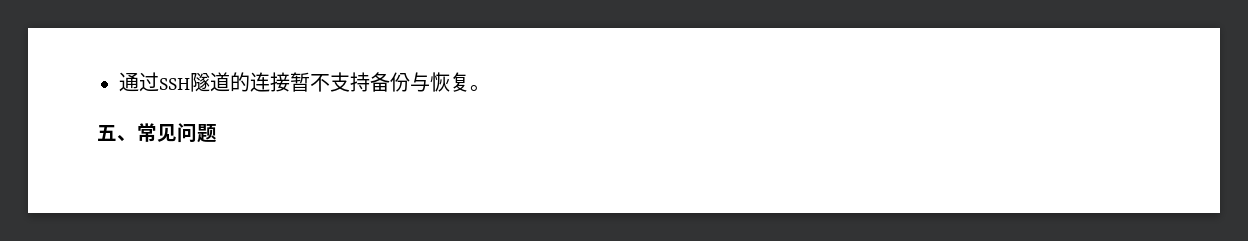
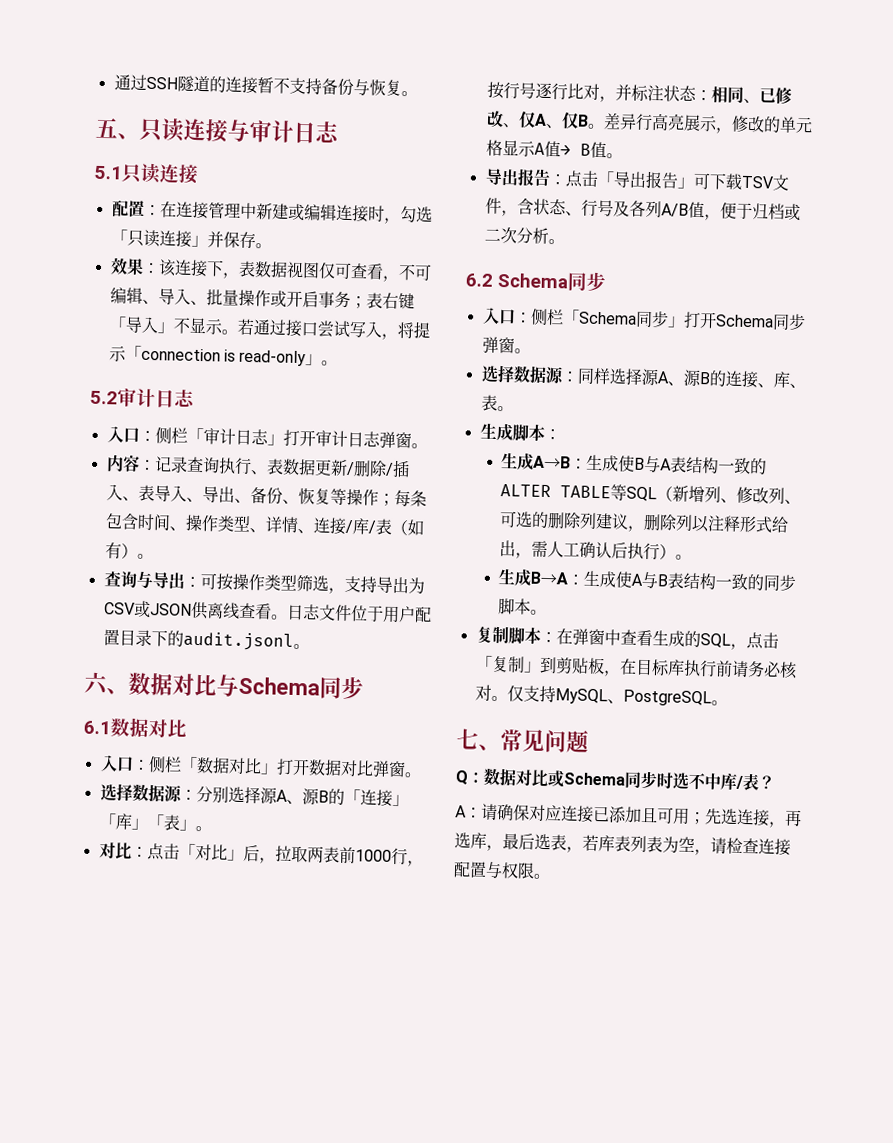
[137,123,217,143] 常见问题 -> [139,118,341,144] [94,162,199,184] [111,200,433,224] [110,229,272,249] [109,258,432,282] [109,287,415,310] [108,316,431,340] [108,345,339,367] [90,388,195,408] [106,426,428,449] [105,454,410,478] [105,484,427,508] [104,513,425,536] [104,542,154,560] [103,570,425,594] [103,600,432,624] [102,629,310,651] [84,671,364,700] [83,717,187,738] [99,755,421,778] [99,783,409,807] [98,813,212,832] [98,842,424,867] [486,81,792,104] [485,110,813,134] [485,139,623,159] [484,168,790,191] [484,197,801,222] [483,227,565,245] [465,271,607,292] [481,307,806,331] [481,336,531,354] [480,364,806,389] [480,394,514,412] [479,422,561,442] [501,452,768,475] [500,484,802,505] [499,511,790,533] [499,540,693,561] [498,568,797,592] [498,598,548,616] [475,625,779,651] [475,655,798,680] [474,684,728,707] [456,728,589,753] [455,767,775,791] [455,803,802,828] [454,832,791,856] [453,861,550,880] 只读连接与审计日志 // 5.1只读连接 // 配置：在连接管理中新建或编辑连接时，勾选「只读连接」并保存。 // 效果：该连接下，表数据视图仅可查看，不可编辑、导入、批量操作或开启事务；表右键「导入」不显示。若通过接口尝试写入，将提示「connection is read-only」。 // 5.2审计日志 // 入口：侧栏「审计日志」打开审计日志弹窗。 // 内容：记录查询执行、表数据更新/删除/插入、表导入、导出、备份、恢复等操作；每条包含时间、操作类型、详情、连接/库/表（如有）。 // 查询与导出：可按操作类型筛选，支持导出为CSV或JSON供离线查看。日志文件位于用户配置目录下的audit.jsonl。 // 六、数据对比与Schema同步 // 6.1数据对比 // 入口：侧栏「数据对比」打开数据对比弹窗。 // 选择数据源：分别选择源A、源B的「连接」「库」「表」。 // 对比：点击「对比」后，拉取两表前1000行，按行号逐行比对，并标注状态：相同、已修改、仅A、仅B。差异行高亮展示，修改的单元格显示A值→ B值。 // 导出报告：点击「导出报告」可下载TSV文件，含状态、行号及各列A/B值，便于归档或二次分析。 // 6.2 Schema同步 // 入口：侧栏「Schema同步」打开Schema同步弹窗。 // 选择数据源：同样选择源A、源B的连接、库、表。 // 生成脚本： // 生成A→B：生成使B与A表结构一致的ALTER TABLE等SQL（新增列、修改列、可选的删除列建议，删除列以注释形式给出，需人工确认后执行）。 // 生成B→A：生成使A与B表结构一致的同步脚本。 // 复制脚本：在弹窗中查看生成的SQL，点击「复制」到剪贴板，在目标库执行前请务必核对。仅支持MySQL、PostgreSQL。 // 七、常见问题 // Q：数据对比或Schema同步时选不中库/表？ // A：请确保对应连接已添加且可用；先选连接，再选库，最后选表，若库表列表为空，请检查连接配置与权限。

